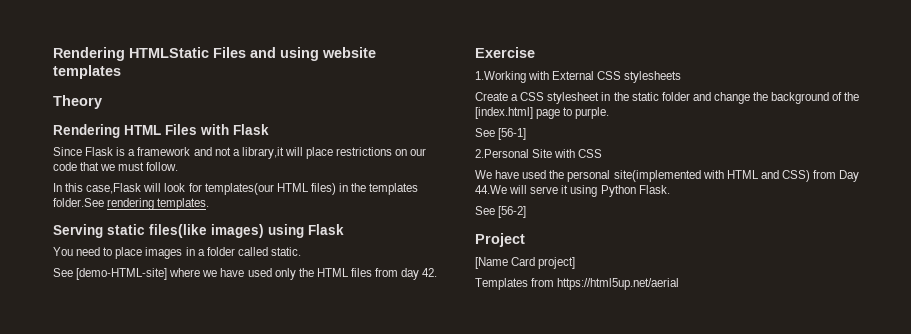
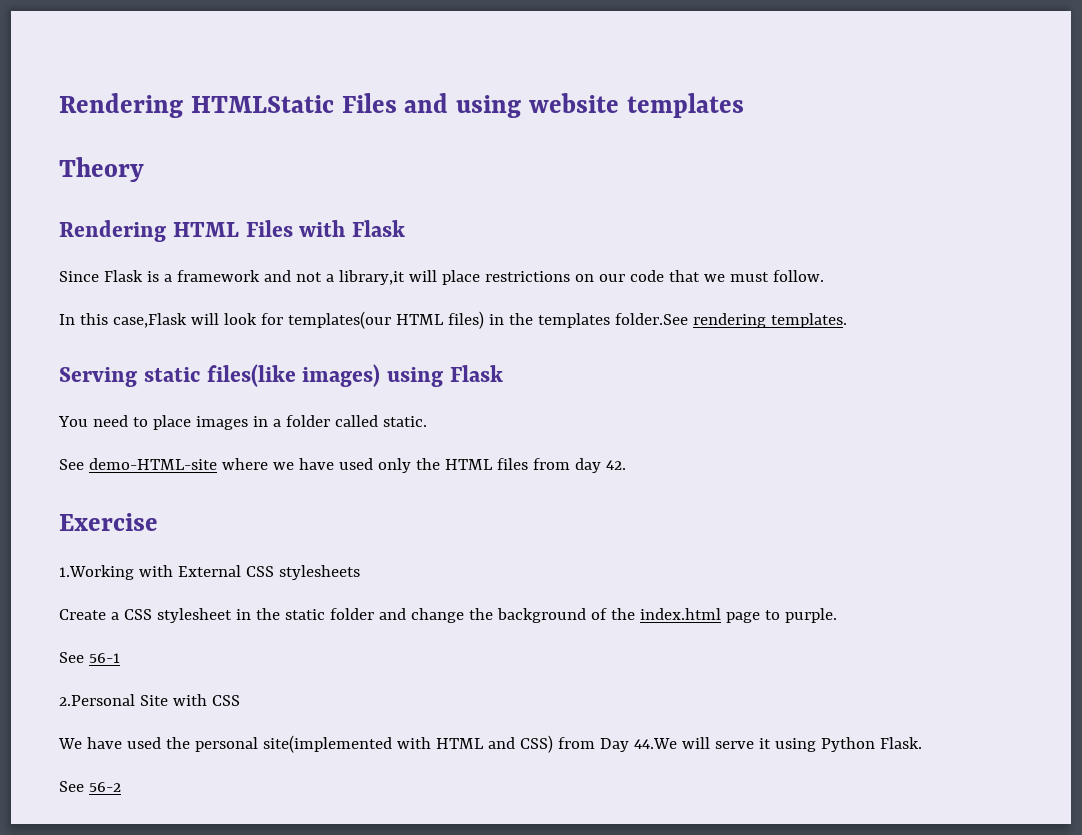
[76,268,168,280] [demo-HTML-site] -> [88,458,217,470] demo-HTML-site
[475,107,533,119] [index.html] -> [639,608,721,620] index.html
[498,128,527,140] [56-1] -> [88,653,120,663] 56-1
[498,206,527,218] [475,233,525,247] [475,257,576,269] [475,278,680,290] [56-2] // Project // [Name Card project] // Templates from https://html5up.net/aerial -> [88,782,121,792] 56-2

